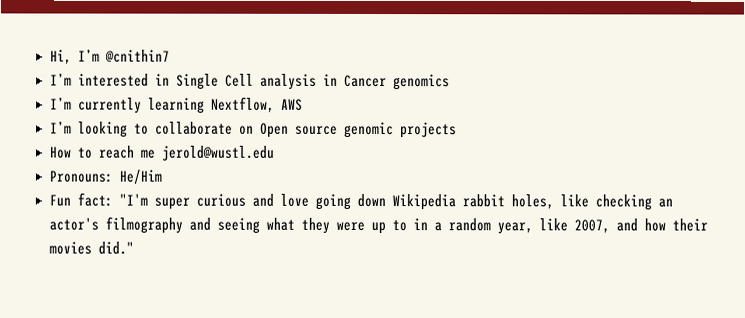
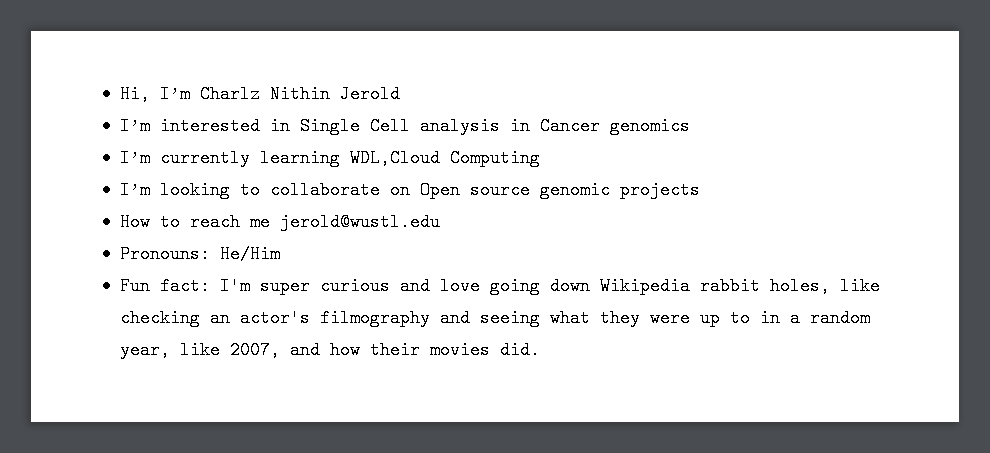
[104,49,170,63] @cnithin7 -> [199,85,400,103] Charlz Nithin Jerold
[210,96,303,113] Nextflow, AWS -> [349,149,540,167] WDL,Cloud Computing
[118,193,148,206] "I'm -> [219,277,250,295] I'm
[97,241,134,255] did." -> [499,341,540,359] did.

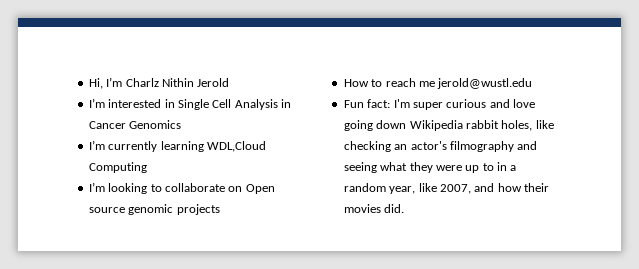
[419,117,500,135] analysis -> [234,99,278,110] Analysis
[609,117,690,135] genomics -> [129,120,182,129] Genomics
[119,245,280,263] // Pronouns: He/Him -> (533, 83) none

